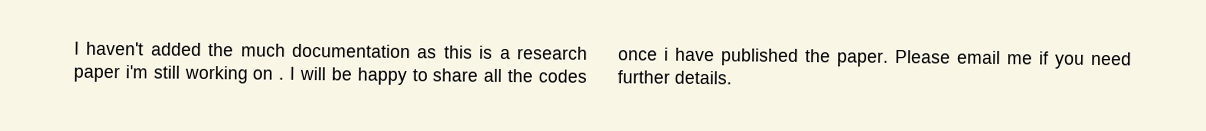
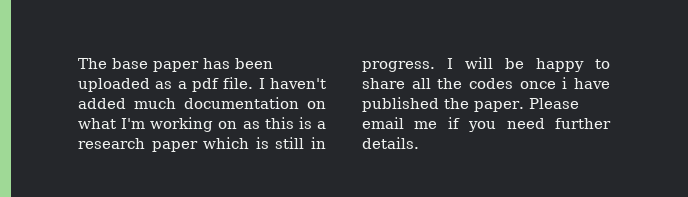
(74, 48) none -> [78,58,273,72] [78,77,254,92] The base paper has been uploaded as a pdf file.
[208,43,235,57] the -> (126, 103) none
(411, 51) none -> [307,101,326,109] [78,117,238,132] on what I'm working on
[124,65,285,84] i'm still working on . -> [203,137,326,149] [362,61,435,72] which is still in progress.

